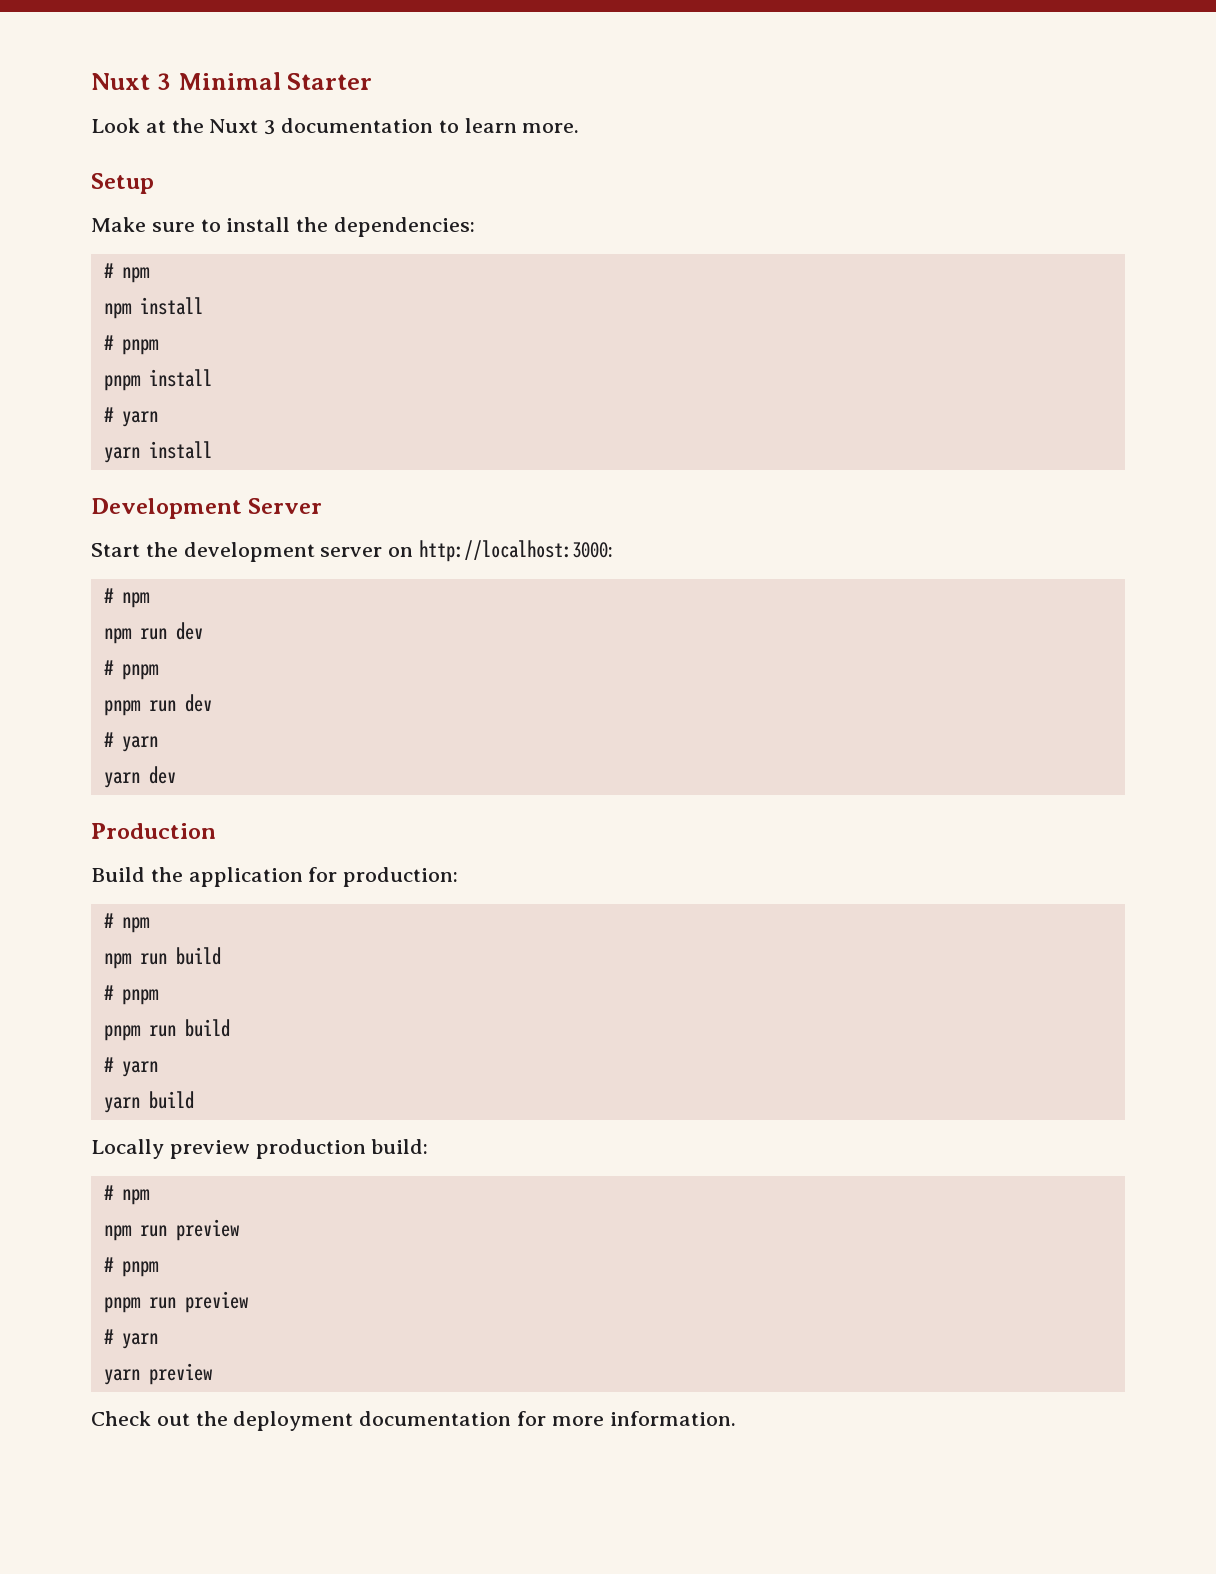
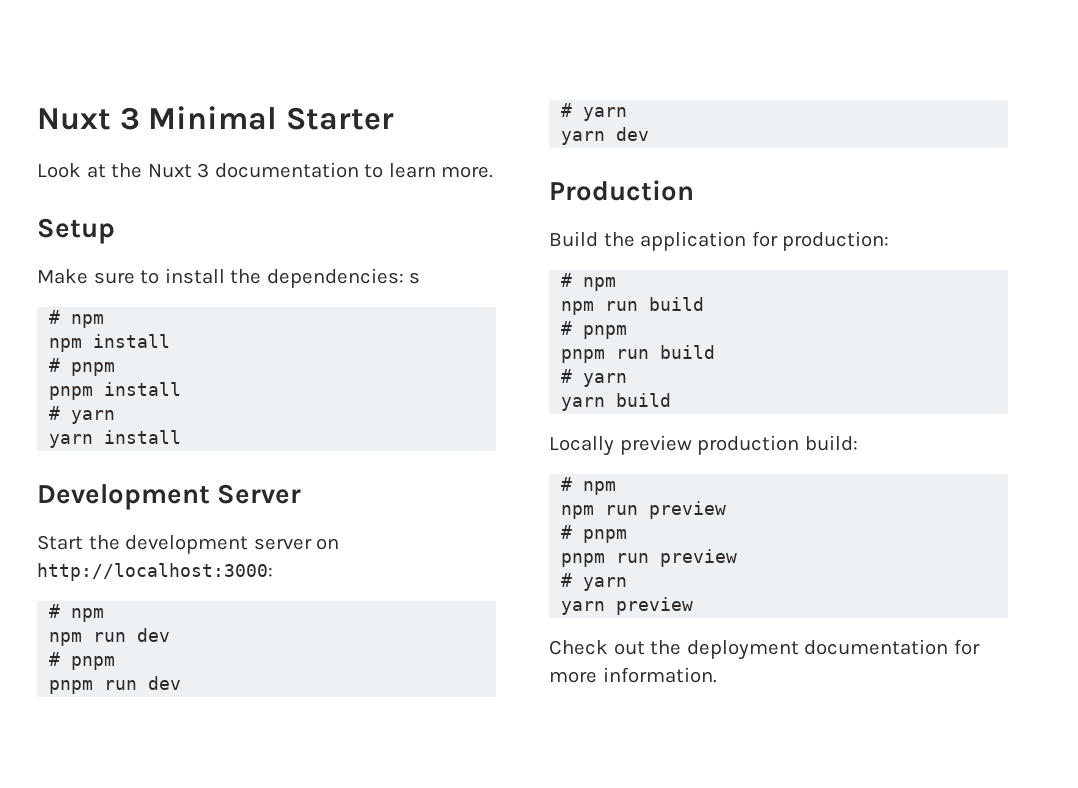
(476, 227) none -> [409,272,421,284] s

